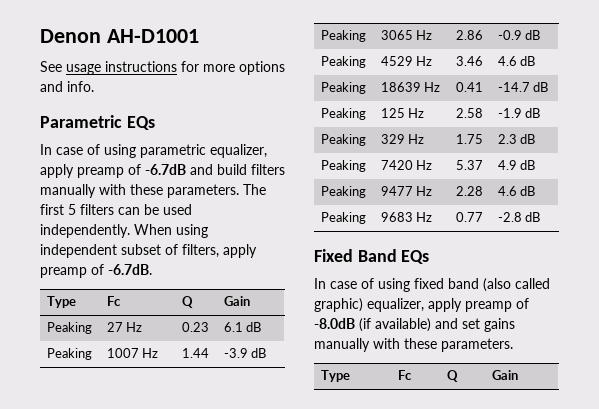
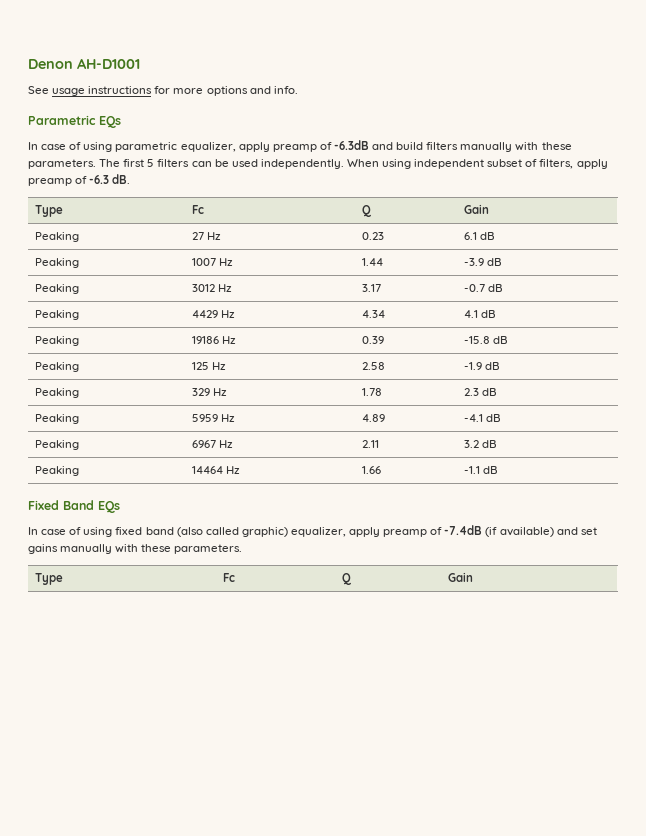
[145,164,186,175] -6.7dB -> [333,140,369,150] -6.3dB
[108,264,152,275] -6.7dB. -> [89,174,131,184] -6.3 dB.
[380,30,433,40] [455,30,483,40] [497,30,541,40] [320,56,366,68] [380,56,433,66] [455,56,483,66] [497,56,536,66] [320,82,366,94] [380,82,441,92] [455,82,483,92] [497,82,530,92] 3065 Hz | 2.86 | -0.9 dB // Peaking | 4529 Hz | 3.46 | 4.6 dB // Peaking | 18639 Hz | 0.41 | -14.7 -> [192,284,233,292] [362,284,382,292] [464,284,504,292] [35,310,80,320] [192,310,236,318] [362,310,386,318] [464,310,497,318] [35,336,80,346] [192,336,237,344] [362,336,385,344] [464,336,491,344] 3012 Hz | 3.17 | -0.7 dB // Peaking | 4429 Hz | 4.34 | 4.1 dB // Peaking | 19186 Hz | 0.39 | -15.8
[455,134,483,144] 1.75 -> [362,388,383,396] 1.78
[380,160,433,170] [455,160,483,170] [497,160,536,170] [320,186,366,198] [380,186,433,196] [455,186,483,196] [497,186,536,196] [320,212,366,224] [380,212,433,222] [455,212,483,222] [497,212,522,222] 7420 Hz | 5.37 | 4.9 dB // Peaking | 9477 Hz | 2.28 | 4.6 dB // Peaking | 9683 Hz | 0.77 | -2.8 -> [192,414,236,422] [362,414,386,422] [464,414,502,422] [35,440,80,450] [192,440,234,448] [362,440,380,448] [464,440,498,448] [35,466,80,476] [192,466,241,474] [362,466,382,474] [464,466,481,474] 5959 Hz | 4.89 | -4.1 dB // Peaking | 6967 Hz | 2.11 | 3.2 dB // Peaking | 14464 Hz | 1.66 | -1.1
[314,318,355,329] -8.0dB -> [444,525,483,535] -7.4dB

